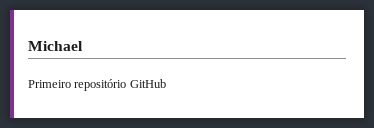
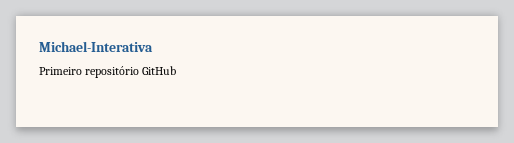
[28,41,83,51] Michael -> [39,41,153,52] Michael-Interativa

